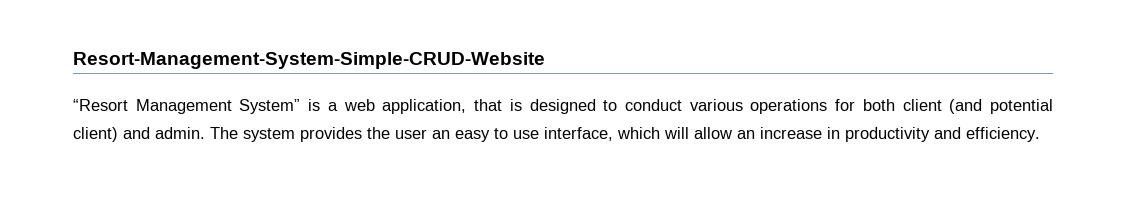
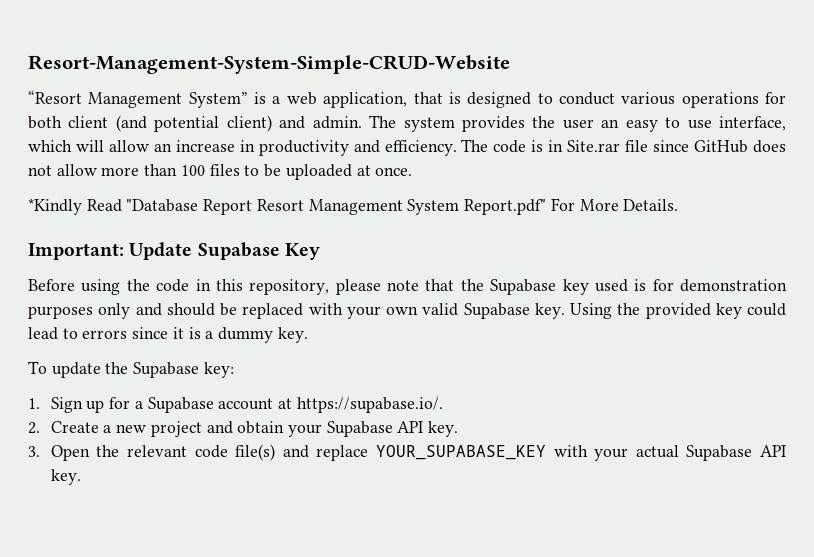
(1040, 134) none -> [461,139,787,153] [28,164,413,180] [28,198,679,215] [28,242,320,260] [28,279,787,295] [28,303,786,319] [28,327,308,343] [28,361,234,378] [28,397,443,413] [28,421,459,437] [28,444,787,461] [50,469,81,485] The code is in Site.rar file since GitHub does not allow more than 100 files to be uploaded at once. // *Kindly Read "Database Report Resort Management System Report.pdf" For More Details. // Important: Update Supabase Key // Before using the code in this repository, please note that the Supabase key used is for demonstration purposes only and should be replaced with your own valid Supabase key. Using the provided key could lead to errors since it is a dummy key. // To update the Supabase key: // 1. Sign up for a Supabase account at https://supabase.io/. // 2. Create a new project and obtain your Supabase API key. // 3. Open the relevant code file(s) and replace YOUR_SUPABASE_KEY with your actual Supabase API key.

